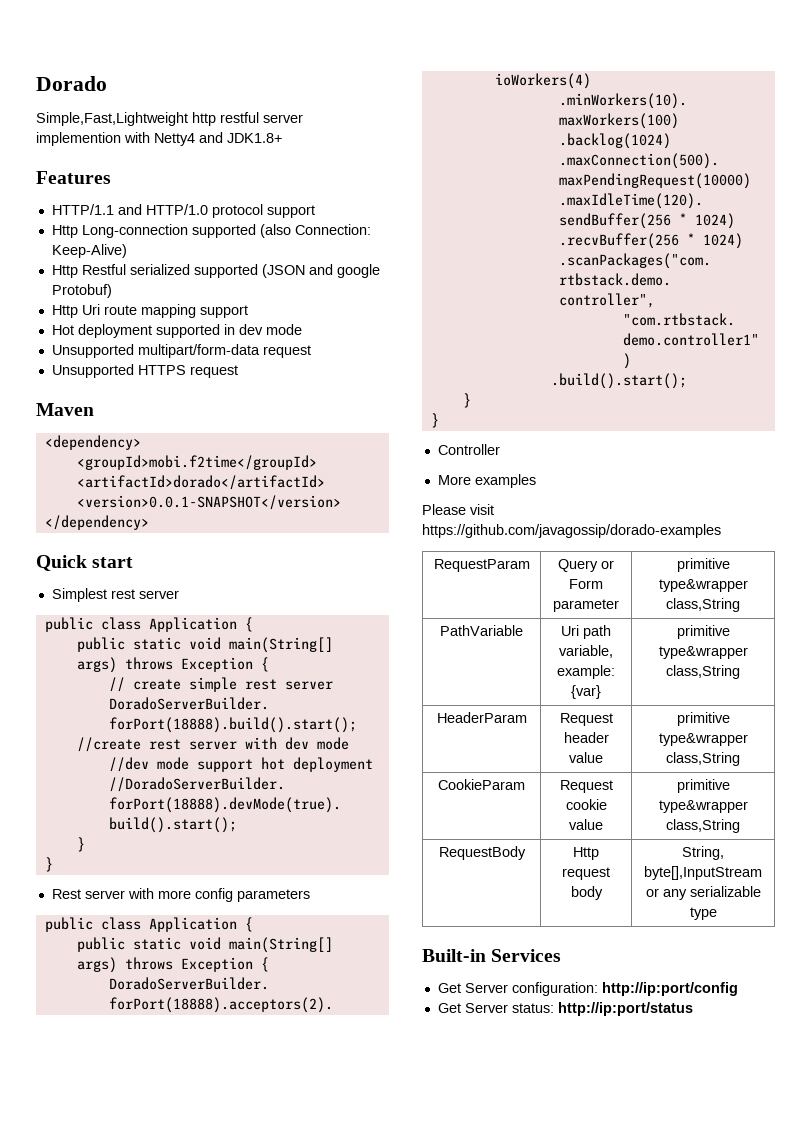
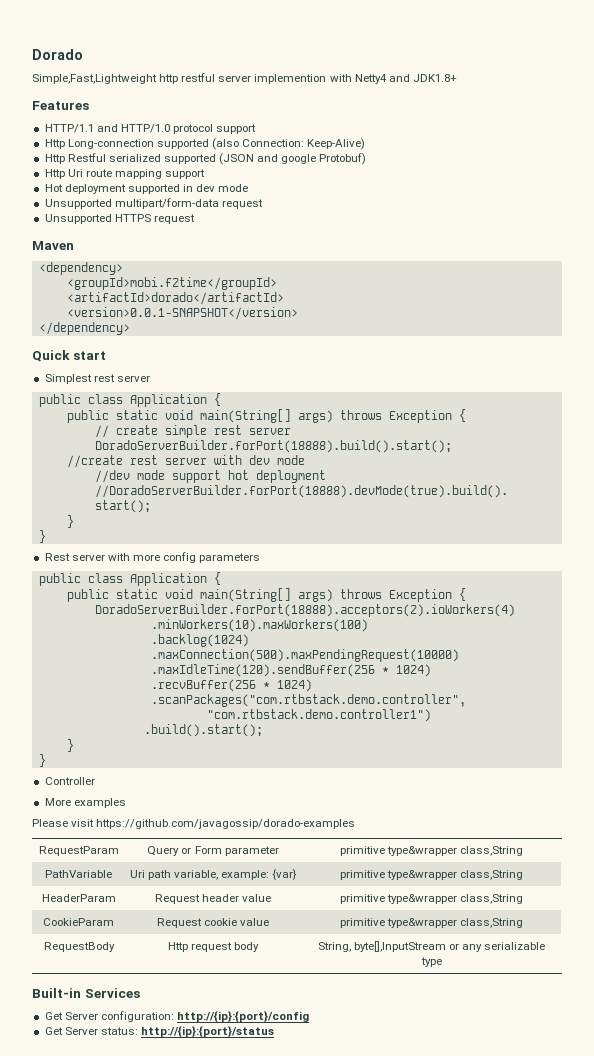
[601,982,738,996] http://ip:port/config -> [176,1011,309,1022] http://{ip}:{port}/config
[557,1002,693,1016] http://ip:port/status -> [140,1026,274,1037] http://{ip}:{port}/status

